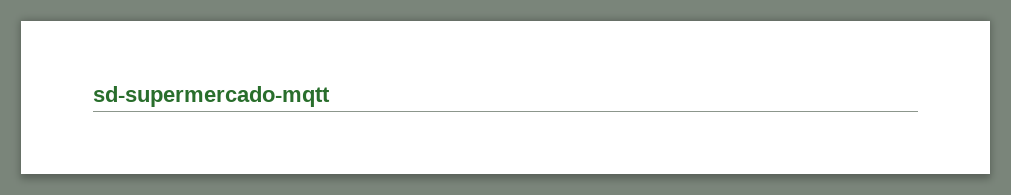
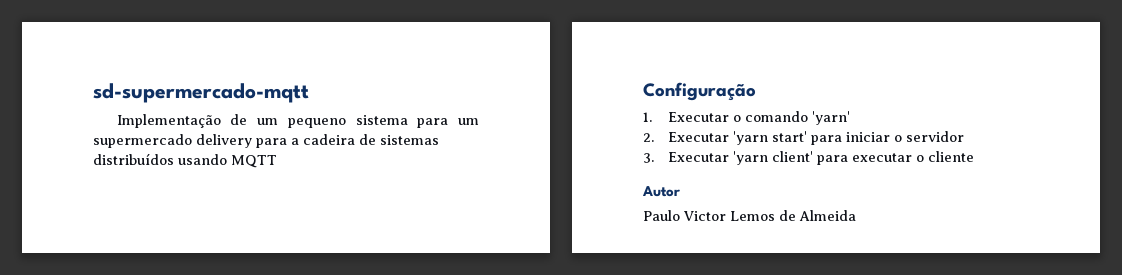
(330, 96) none -> [116,114,480,128] [93,134,439,148] [93,153,277,168] [643,82,756,101] [643,111,850,125] [643,131,964,145] [643,151,974,165] [642,186,680,197] [643,210,856,221] // Implementação de um pequeno sistema para um supermercado delivery para a cadeira de sistemas distribuídos usando MQTT // Configuração // 1. Executar o comando 'yarn' // 2. Executar 'yarn start' para iniciar o servidor // 3. Executar 'yarn client' para executar o cliente // Autor // Paulo Victor Lemos de Almeida

